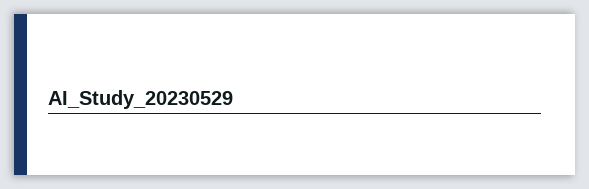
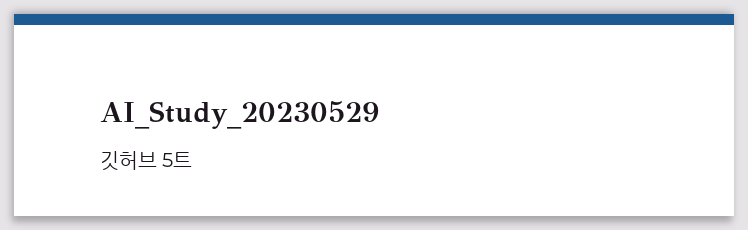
(233, 99) none -> [100,151,193,171] // 깃허브 5트

